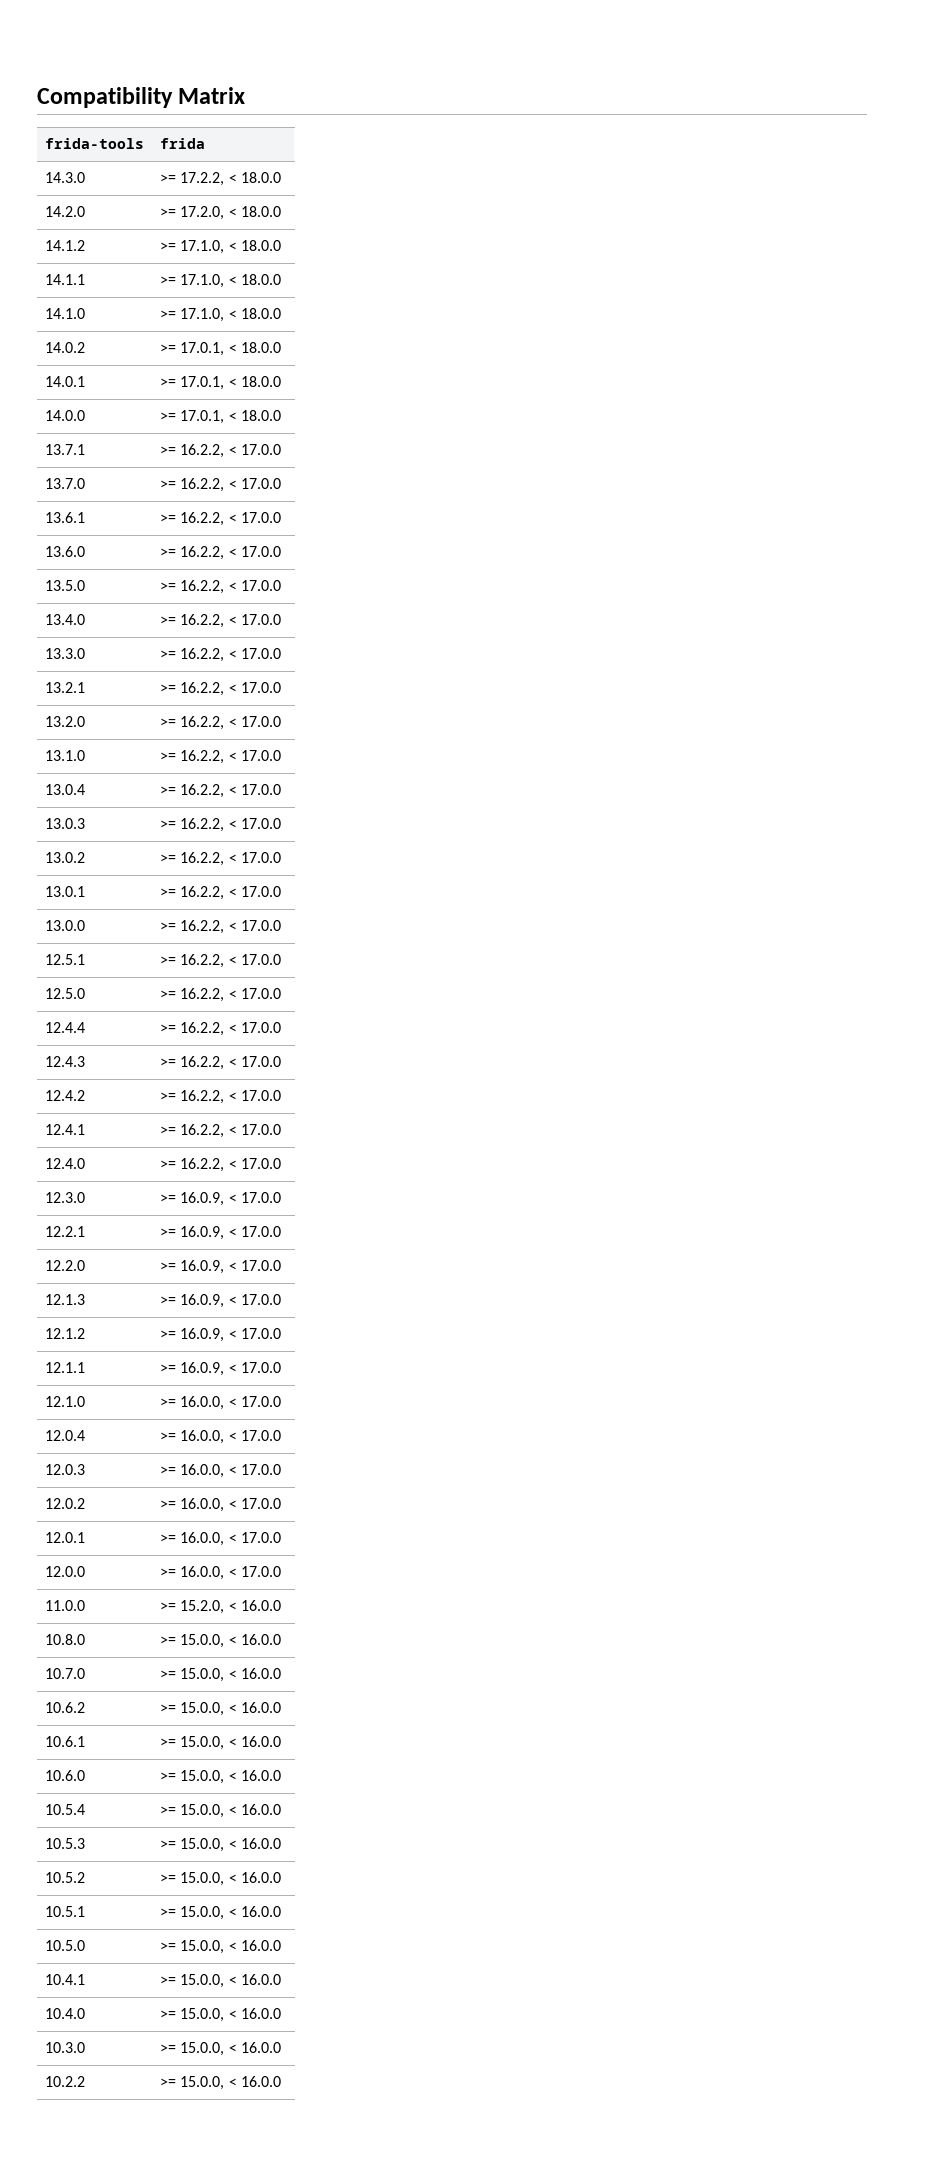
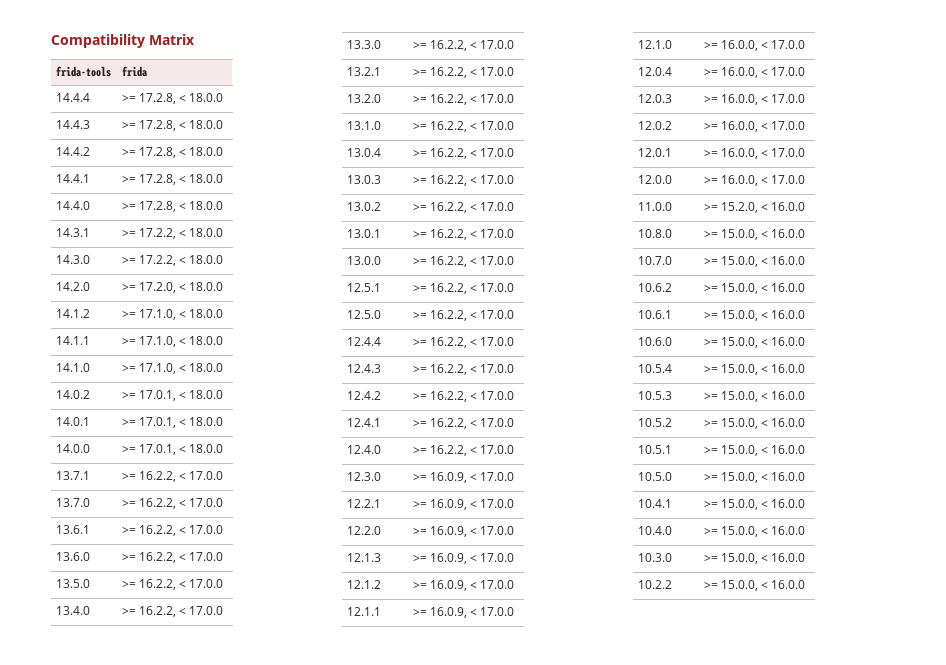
(205, 143) none -> [56,93,91,102] [122,93,224,104] [56,120,91,129] [122,120,224,131] [56,147,91,156] [122,147,224,158] [56,174,91,183] [122,174,224,185] [56,201,91,210] [122,201,224,212] [56,228,91,237] [122,228,224,239] // 14.4.4 | >= 17.2.8, < 18.0.0 // 14.4.3 | >= 17.2.8, < 18.0.0 // 14.4.2 | >= 17.2.8, < 18.0.0 // 14.4.1 | >= 17.2.8, < 18.0.0 // 14.4.0 | >= 17.2.8, < 18.0.0 // 14.3.1 | >= 17.2.2, < 18.0.0

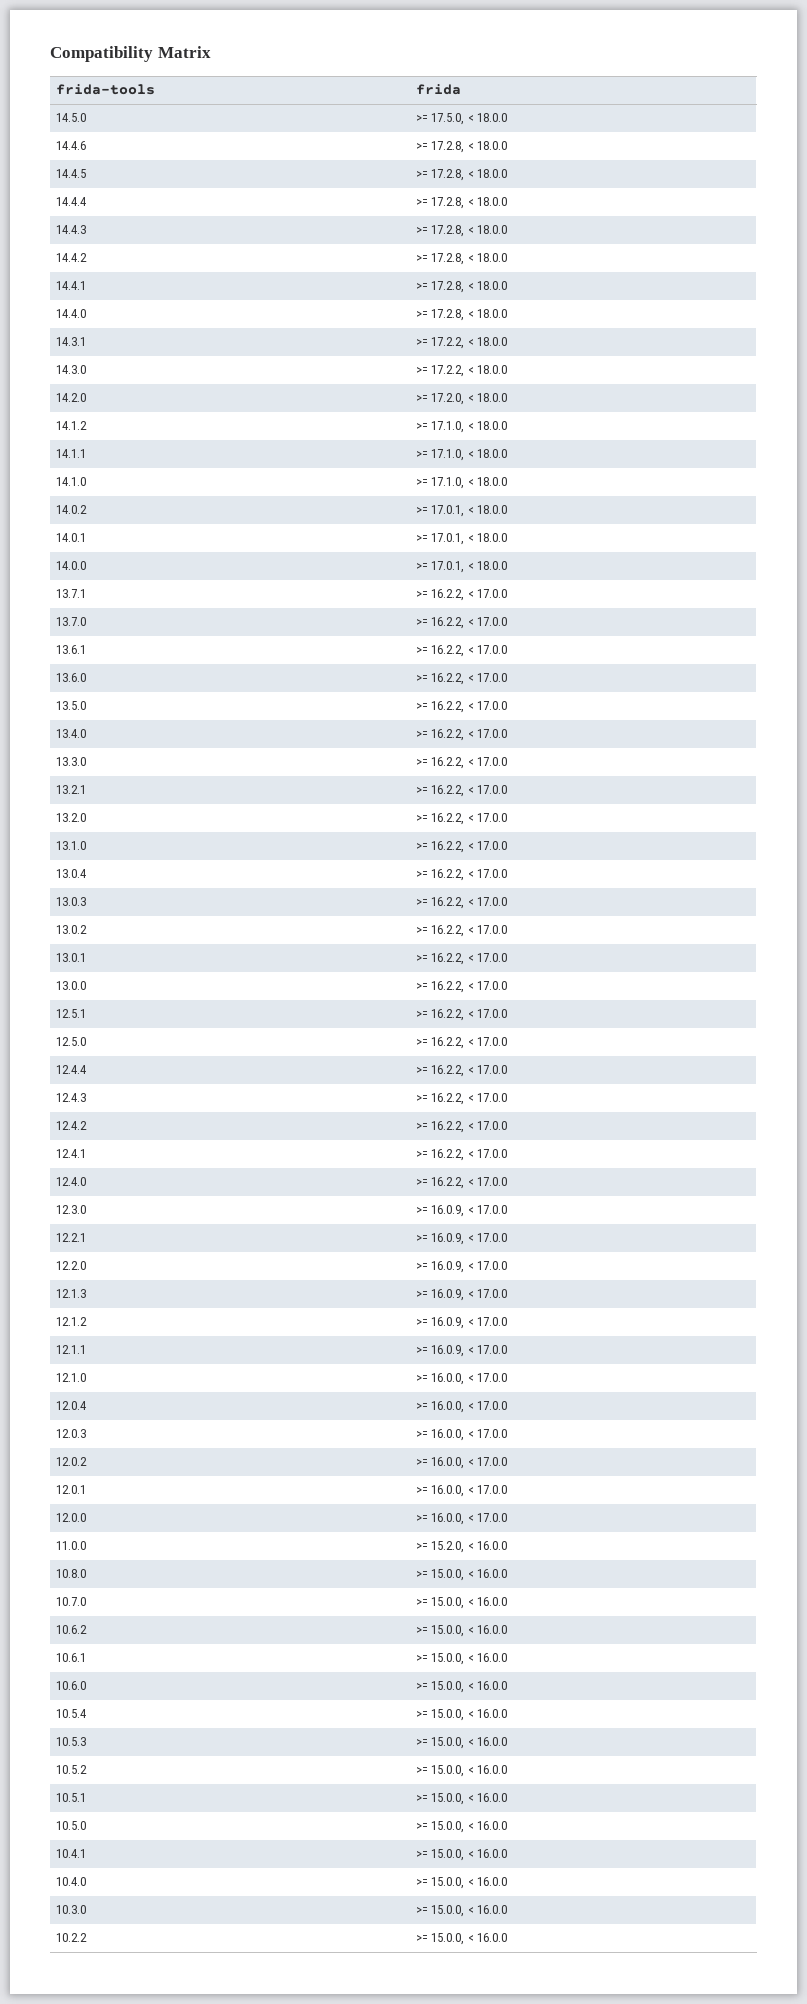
(149, 71) none -> [56,113,87,122] [416,113,508,125] [56,141,87,150] [416,141,508,153] [56,169,87,178] [416,169,508,181] // 14.5.0 | >= 17.5.0, < 18.0.0 // 14.4.6 | >= 17.2.8, < 18.0.0 // 14.4.5 | >= 17.2.8, < 18.0.0

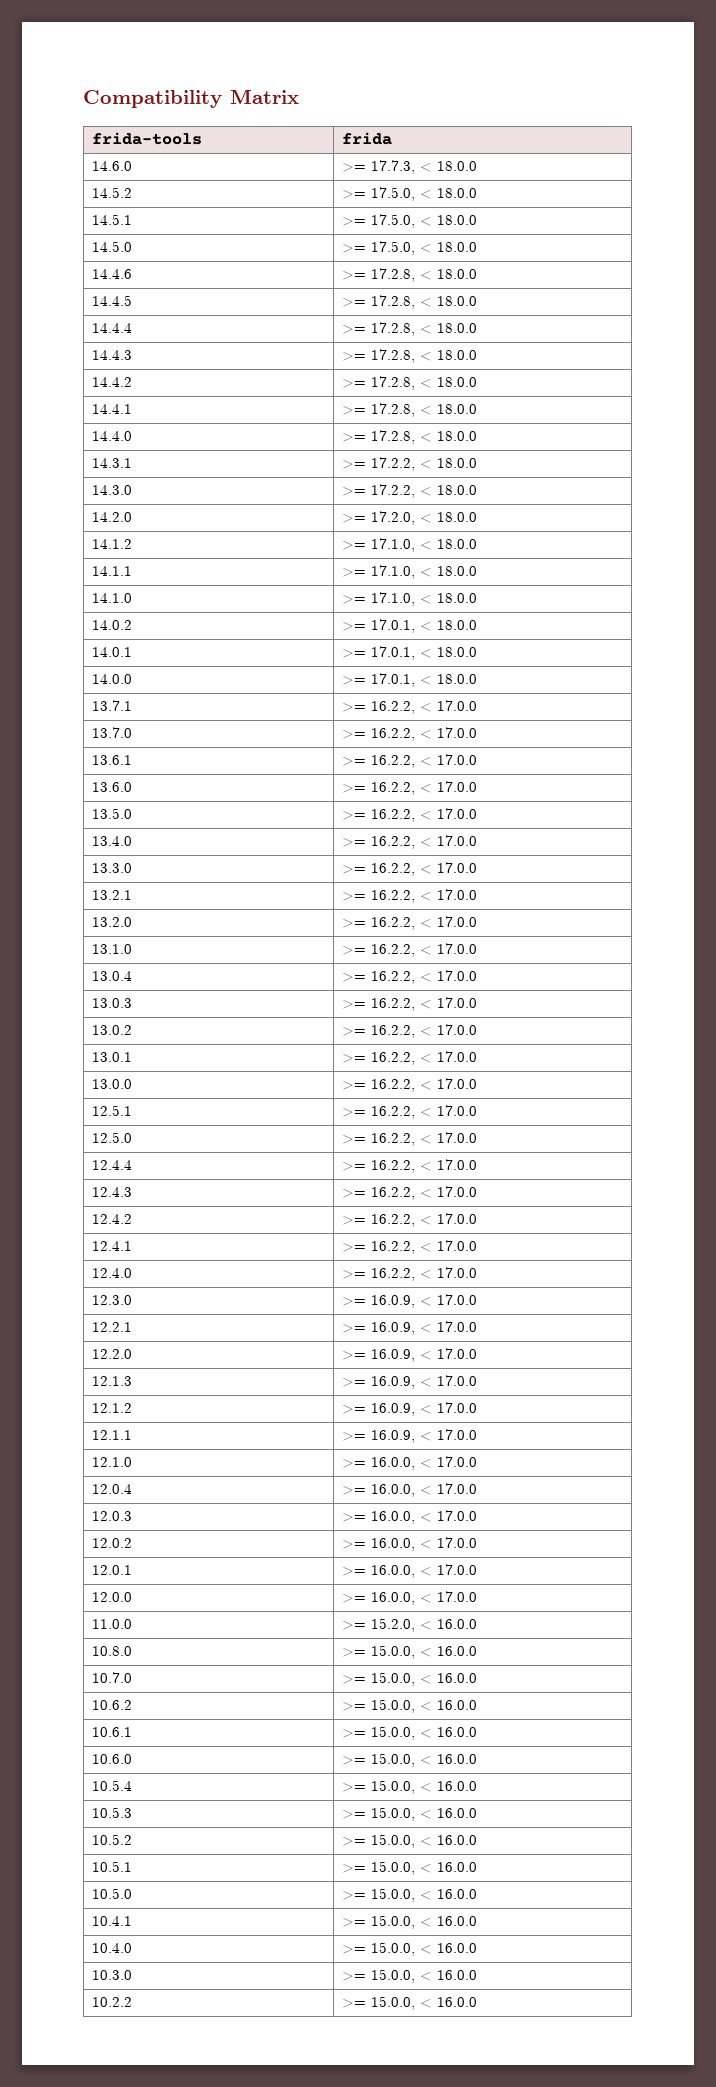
(462, 89) none -> [91,161,132,171] [341,160,477,174] [91,187,132,198] [341,187,477,201] [91,214,132,225] [341,214,477,228] // 14.6.0 | >= 17.7.3, < 18.0.0 // 14.5.2 | >= 17.5.0, < 18.0.0 // 14.5.1 | >= 17.5.0, < 18.0.0

